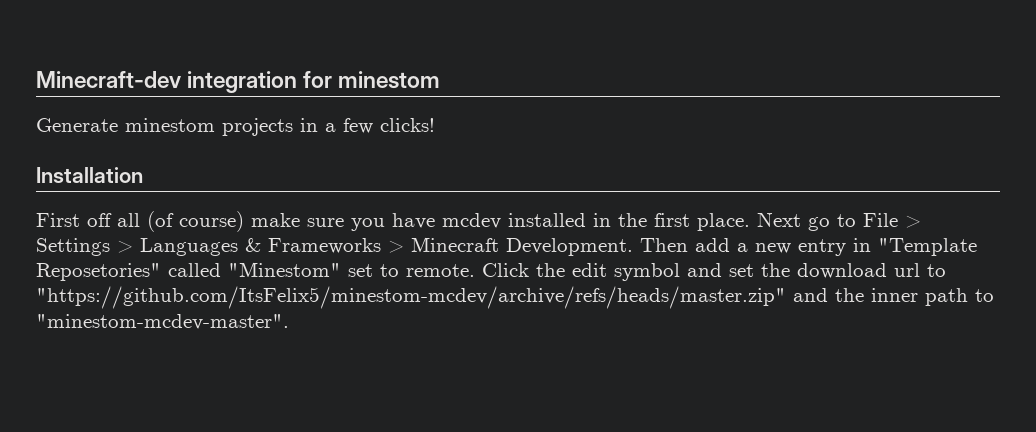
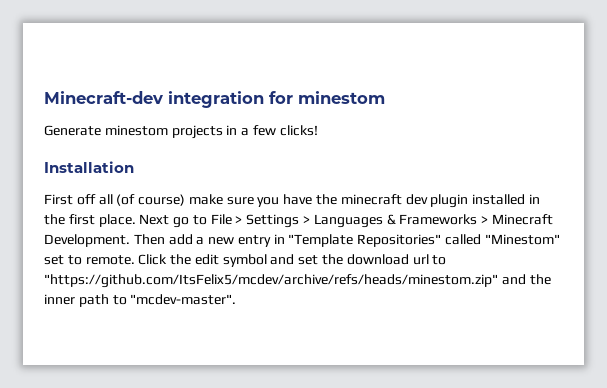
[442,213,501,229] mcdev -> [316,194,469,208] the minecraft dev plugin
[36,263,161,281] Reposetories" -> [357,234,442,247] Repositories"
[36,286,786,309] "https://github.com/ItsFelix5/minestom-mcdev/archive/refs/heads/master.zip" -> [44,274,498,288] "https://github.com/ItsFelix5/mcdev/archive/refs/heads/minestom.zip"
[36,314,289,330] "minestom-mcdev-master". -> [130,294,237,305] "mcdev-master".

